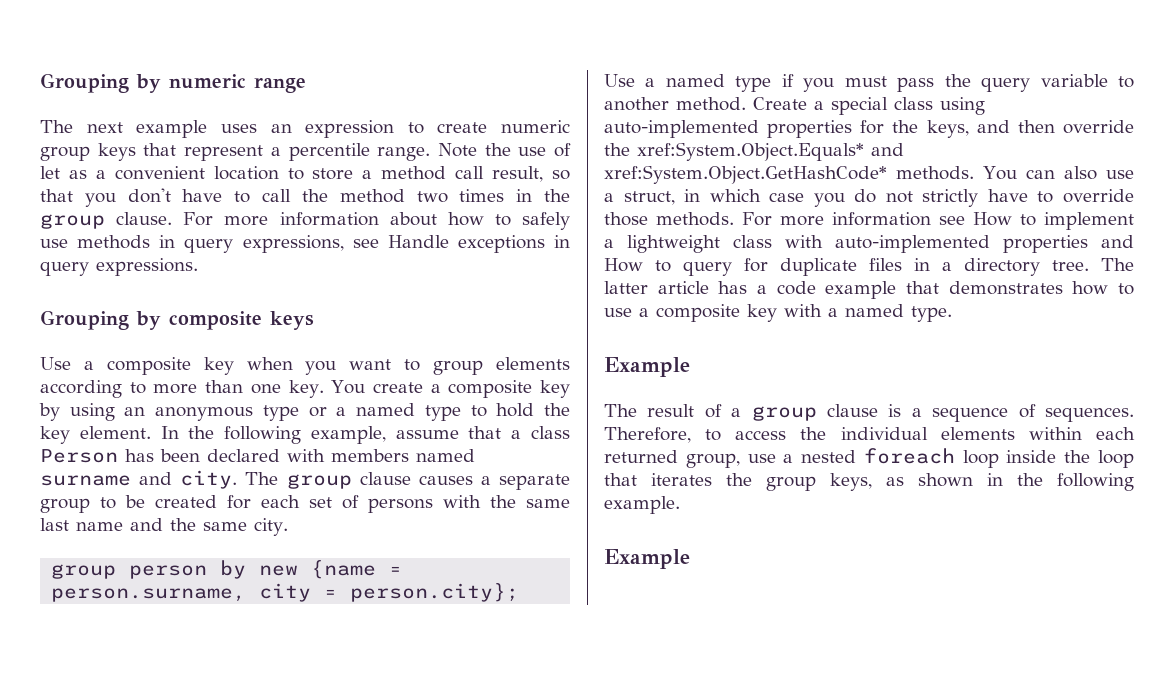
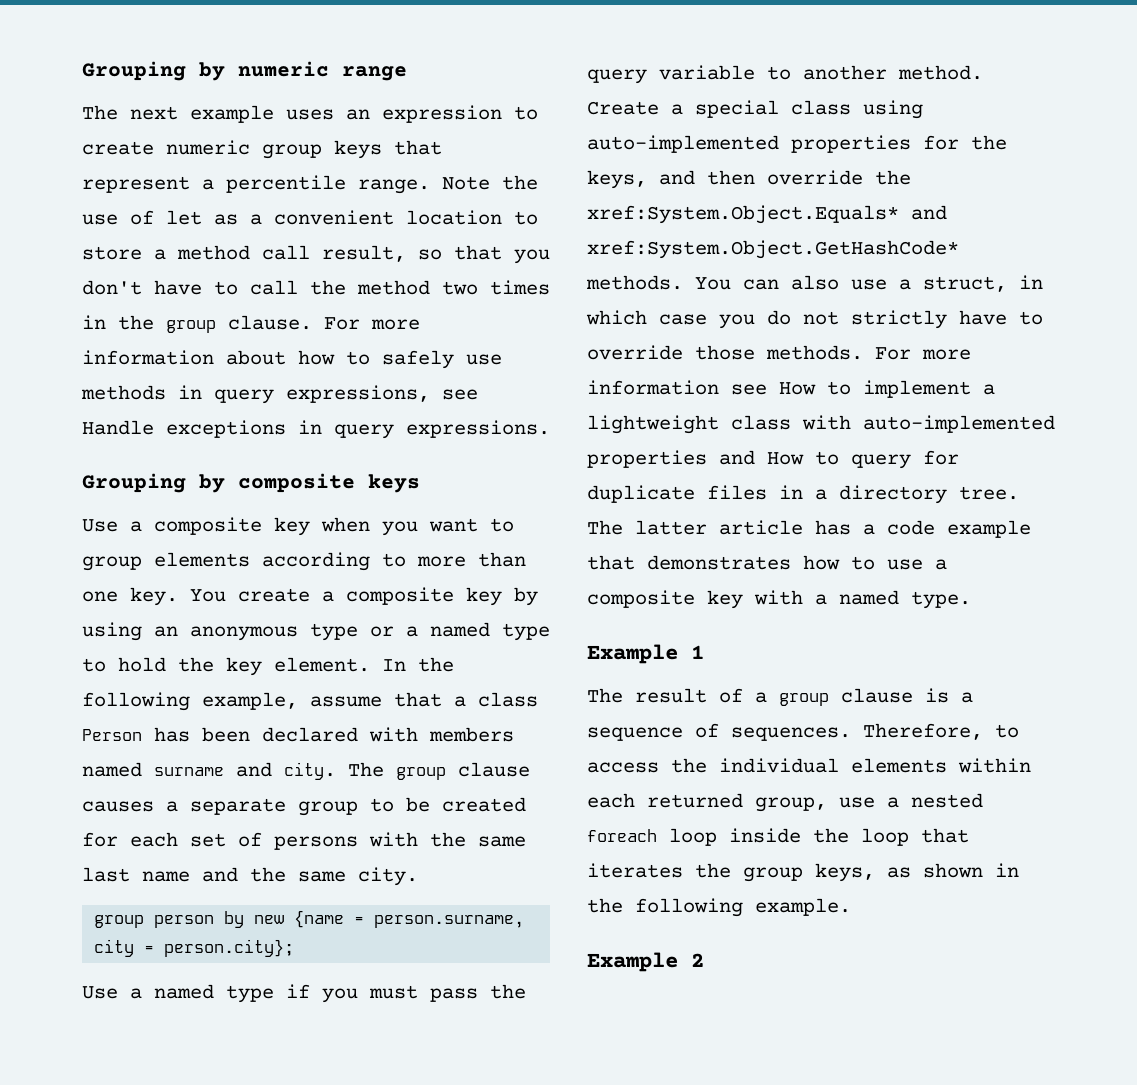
(690, 367) none -> [691,645,704,659] 1
(690, 559) none -> [691,953,704,967] 2

